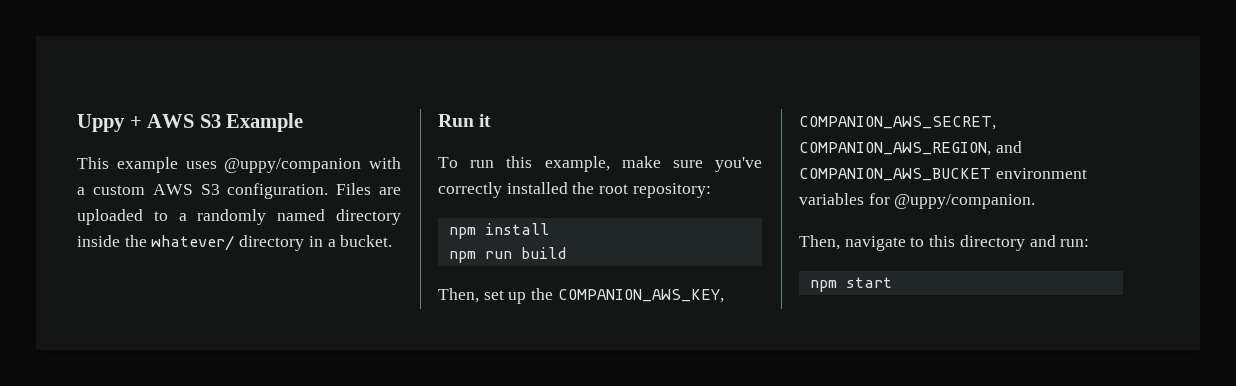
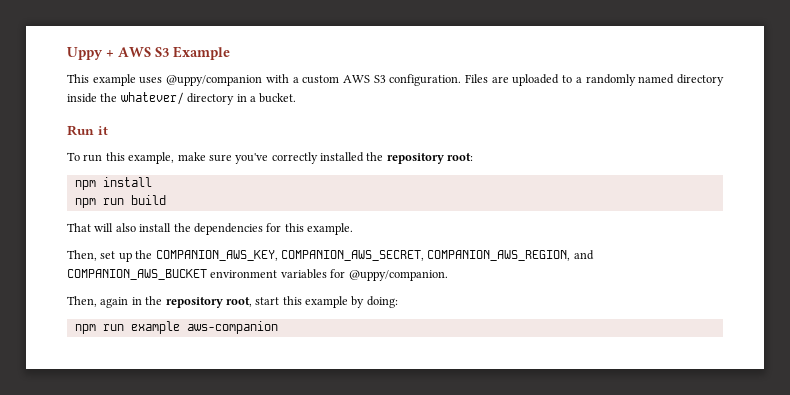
[599,183,711,198] root repository: -> [386,153,474,164] repository root:
(566, 253) none -> [67,223,353,235] // That will also install the dependencies for this example.
[844,235,1090,251] [809,277,892,292] navigate to this directory and run: // npm start -> [100,296,398,308] [74,321,278,334] again in the repository root, start this example by doing: // npm run example aws-companion

